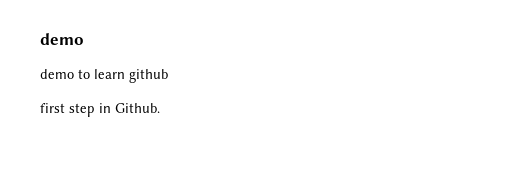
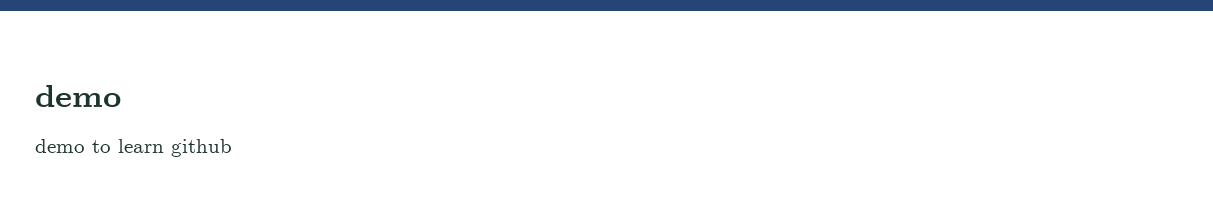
[40,103,160,117] // first step in Github. -> (232, 148) none

